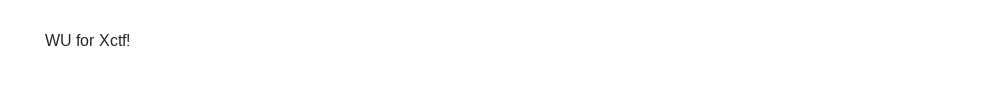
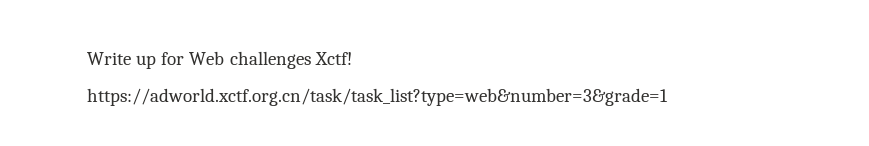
[45,34,96,46] WU for -> [87,51,311,69] Write up for Web challenges
(130, 40) none -> [87,88,668,106] // https://adworld.xctf.org.cn/task/task_list?type=web&number=3&grade=1

